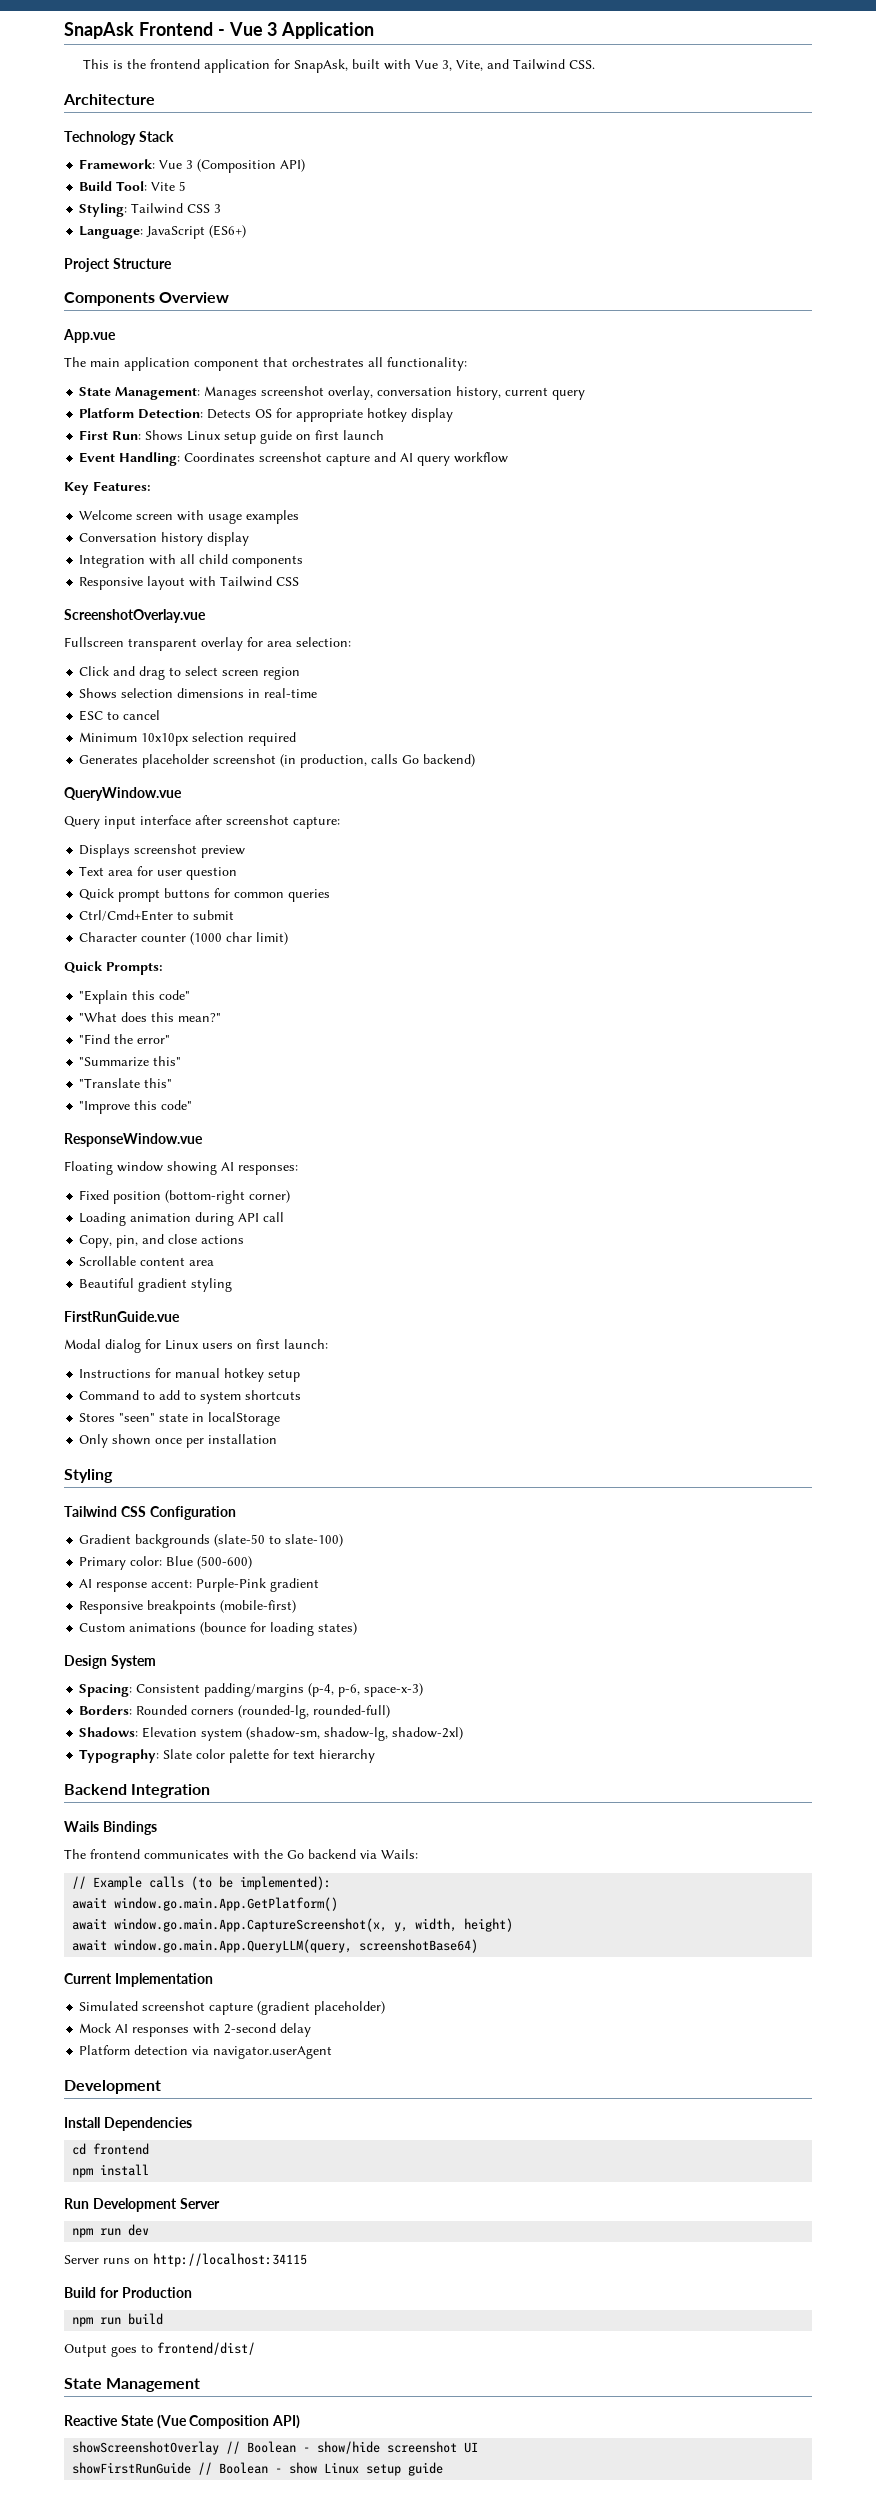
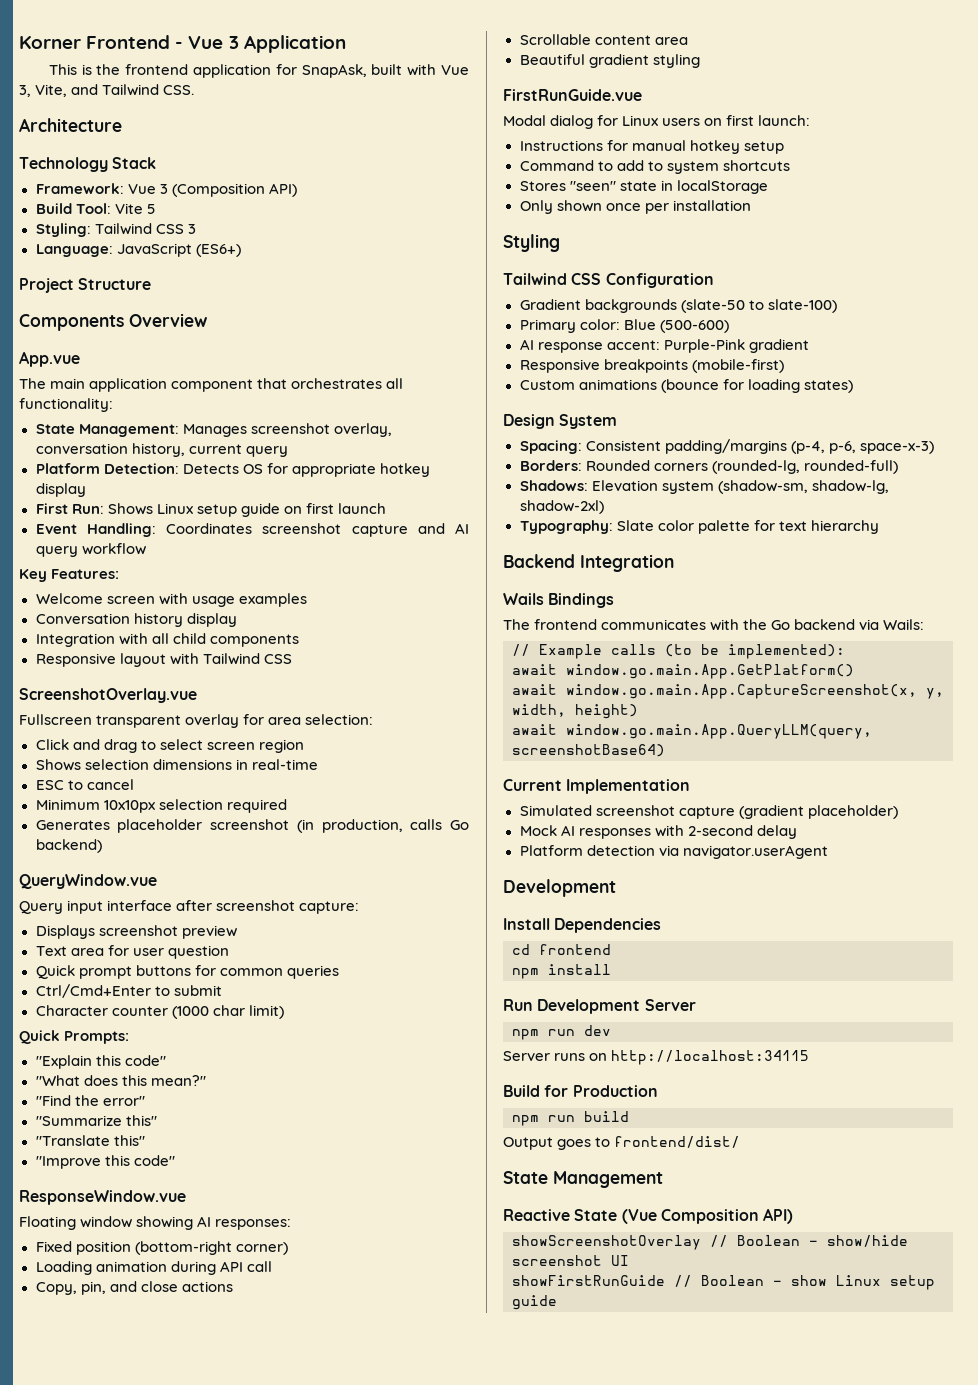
[64,22,134,39] SnapAsk -> [19,36,81,49] Korner

